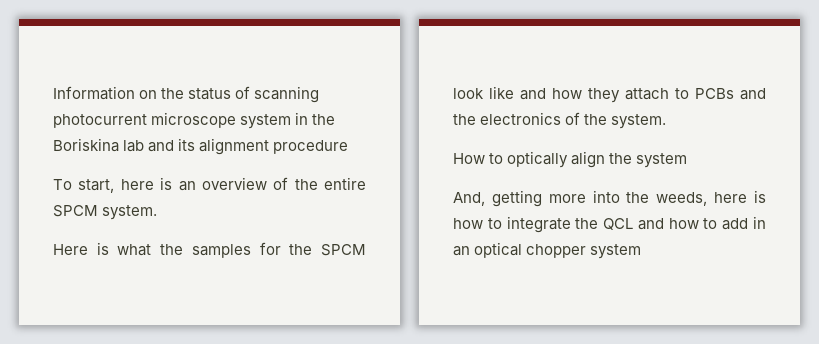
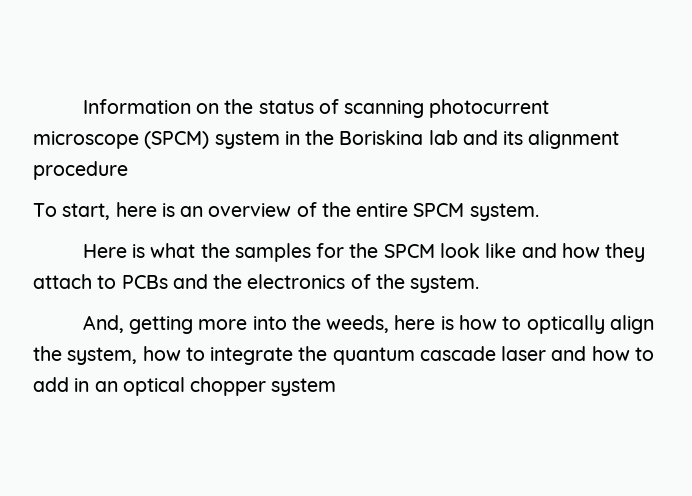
(237, 120) none -> [144,131,210,149] (SPCM)
[453,151,688,168] // How to optically align the system -> (480, 284) none
[506,216,634,233] integrate the QCL -> [526,315,654,334] [33,346,547,365] optically align the system, how to integrate the quantum cascade laser

